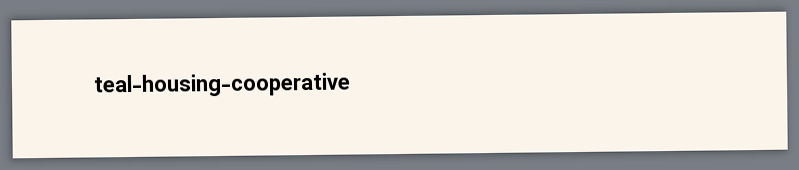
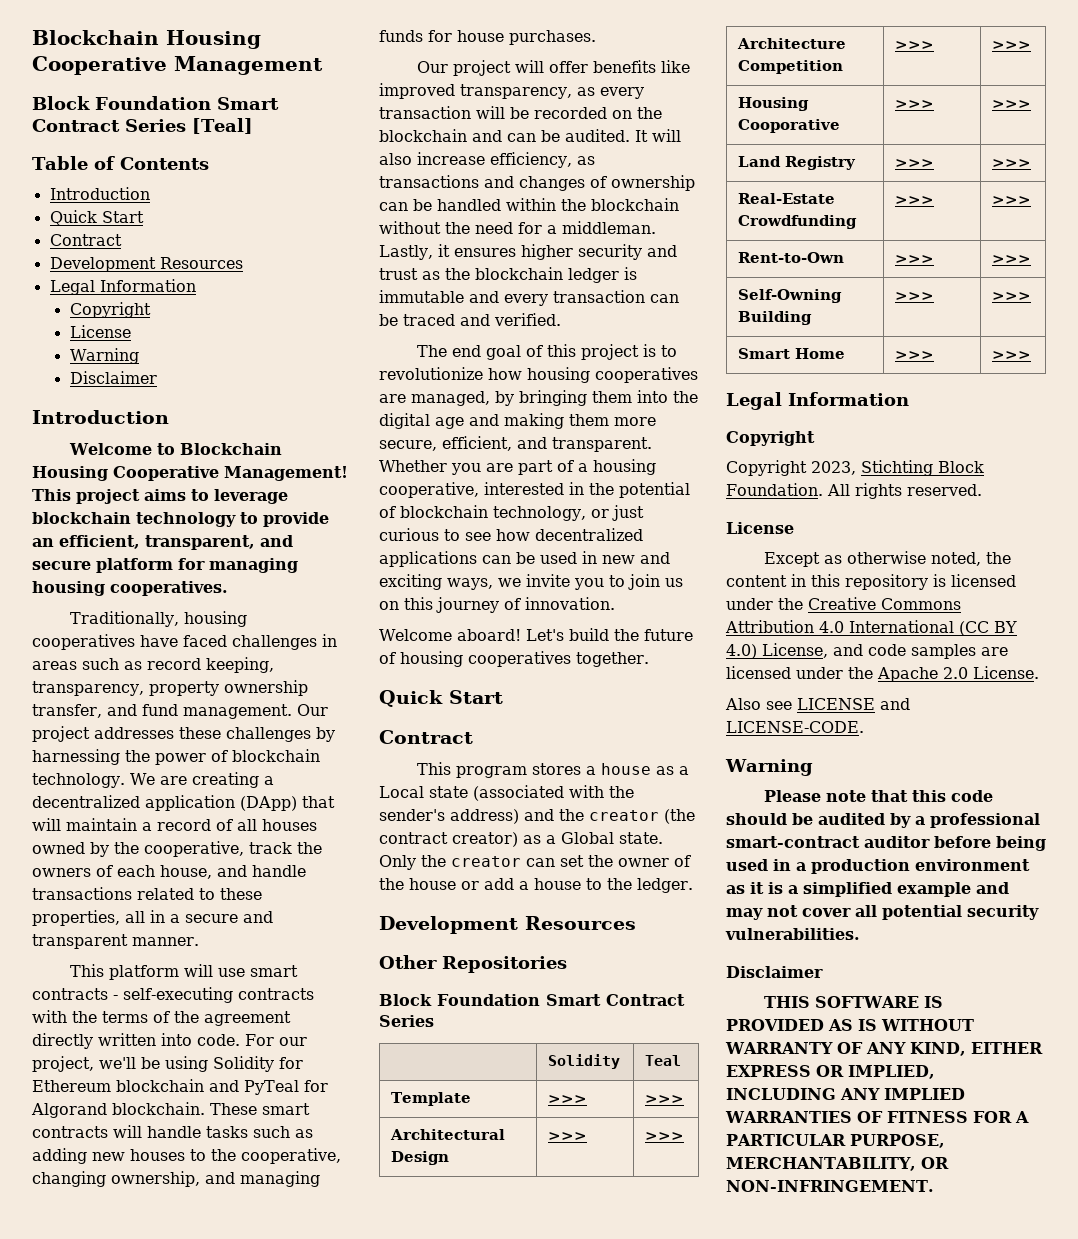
[93,72,351,98] teal-housing-cooperative -> [32,30,261,49] [32,56,323,75] [32,96,279,110] [32,118,253,134] [32,156,209,170] [49,187,150,200] [49,210,144,226] [49,234,122,246] [49,257,243,272] [49,279,196,295] [69,302,151,318] [69,325,131,338] [69,348,139,364] [69,371,157,384] [32,410,169,424] [69,443,283,455] [32,466,348,481] [32,489,288,504] [32,512,329,527] [32,535,293,550] [32,558,298,573] [32,581,228,596] [70,611,248,627] [32,634,337,650] [32,657,274,673] [32,680,308,696] [32,704,328,719] [32,726,335,742] [32,749,320,765] [32,772,274,788] [32,795,335,811] [32,818,317,831] [32,841,322,857] [32,865,306,879] [32,887,262,900] [32,910,273,926] [32,934,199,949] [70,964,299,980] [32,987,314,1003] [32,1010,291,1026] [32,1033,307,1049] [32,1056,303,1072] [32,1079,328,1095] [31,1102,310,1118] [32,1125,313,1138] [32,1148,341,1164] [32,1171,320,1187] [379,30,596,45] [417,60,691,76] [379,83,644,99] [379,106,662,119] [379,129,681,142] [379,152,595,168] [379,175,695,191] [379,198,679,211] [379,221,656,234] [379,244,677,260] [379,267,637,283] [379,290,679,306] [379,313,561,326] [417,344,678,360] [379,367,698,383] [379,390,698,406] [379,413,656,429] [379,436,652,452] [379,459,656,475] [379,482,690,498] [379,505,644,521] [379,528,643,541] [379,551,670,567] [379,574,683,590] [379,597,615,613] [379,628,693,641] [379,651,649,667] [379,690,503,707] [379,730,473,744] [417,762,690,778] [379,785,634,801] [379,809,695,824] [379,832,663,847] [379,855,691,870] [379,878,693,893] [379,916,636,934] [379,955,567,973] [379,994,685,1006] [379,1015,434,1027] [548,1054,621,1069] [645,1055,682,1066] [391,1092,472,1106] [548,1095,588,1103] [645,1095,685,1103] [390,1129,506,1140] [391,1151,450,1165] [548,1132,588,1140] [645,1132,685,1140] [737,38,847,49] [738,60,844,74] [895,41,935,49] [992,41,1032,49] [738,97,810,111] [738,119,841,133] [895,100,935,108] [992,100,1032,108] [738,156,857,170] [895,159,935,167] [992,159,1032,167] [738,193,836,204] [738,215,858,229] [895,196,935,204] [992,196,1032,204] [738,252,845,263] [895,255,935,263] [992,255,1032,263] [738,289,843,303] [738,311,813,325] [895,292,935,300] [992,292,1032,300] [738,348,846,359] [895,351,935,359] [992,351,1032,359] [726,392,909,410] [726,431,815,446] [726,460,984,476] [726,483,982,499] [726,522,794,534] [764,551,1012,567] [726,574,1016,590] [726,597,961,610] [725,620,1017,636] [726,643,1008,659] [726,666,1039,682] [725,698,910,710] [726,721,864,733] [725,759,813,776] [764,790,994,802] [726,813,1040,828] [726,836,1046,851] [726,859,1030,874] [726,882,1009,897] [726,905,1039,920] [725,928,860,940] [726,966,823,978] [764,996,944,1008] [726,1019,974,1031] [725,1042,1043,1056] [726,1065,935,1079] [726,1088,965,1100] [725,1111,1029,1123] [726,1134,945,1148] [726,1157,949,1171] [726,1180,934,1192] Blockchain Housing Cooperative Management // Block Foundation Smart Contract Series [Teal] // Table of Contents // Introduction // Quick Start // Contract // Development Resources // Legal Information // Copyright // License // Warning // Disclaimer // Introduction // Welcome to Blockchain Housing Cooperative Management! This project aims to leverage blockchain technology to provide an efficient, transparent, and secure platform for managing housing cooperatives. // Traditionally, housing cooperatives have faced challenges in areas such as record keeping, transparency, property ownership transfer, and fund management. Our project addresses these challenges by harnessing the power of blockchain technology. We are creating a decentralized application (DApp) that will maintain a record of all houses owned by the cooperative, track the owners of each house, and handle transactions related to these properties, all in a secure and transparent manner. // This platform will use smart contracts - self-executing contracts with the terms of the agreement directly written into code. For our project, we'll be using Solidity for Ethereum blockchain and PyTeal for Algorand blockchain. These smart contracts will handle tasks such as adding new houses to the cooperative, changing ownership, and managing funds for house purchases. // Our project will offer benefits like improved transparency, as every transaction will be recorded on the blockchain and can be audited. It will also increase efficiency, as transactions and changes of ownership can be handled within the blockchain without the need for a middleman. Lastly, it ensures higher security and trust as the blockchain ledger is immutable and every transaction can be traced and verified. // The end goal of this project is to revolutionize how housing cooperatives are managed, by bringing them into the digital age and making them more secure, efficient, and transparent. Whether you are part of a housing cooperative, interested in the potential of blockchain technology, or just curious to see how decentralized applications can be used in new and exciting ways, we invite you to join us on this journey of innovation. // Welcome aboard! Let's build the future of housing cooperatives together. // Quick Start // Contract // This program stores a house as a Local state (associated with the sender's address) and the creator (the contract creator) as a Global state. Only the creator can set the owner of the house or add a house to the ledger. // Development Resources // Other Repositories // Block Foundation Smart Contract Series // | Solidity | Teal // Template | >>> | >>> // Architectural Design | >>> | >>> // Architecture Competition | >>> | >>> // Housing Cooporative | >>> | >>> // Land Registry | >>> | >>> // Real-Estate Crowdfunding | >>> | >>> // Rent-to-Own | >>> | >>> // Self-Owning Building | >>> | >>> // Smart Home | >>> | >>> // Legal Information // Copyright // Copyright 2023, Stichting Block Foundation. All rights reserved. // License // Except as otherwise noted, the content in this repository is licensed under the Creative Commons Attribution 4.0 International (CC BY 4.0) License, and code samples are licensed under the Apache 2.0 License. // Also see LICENSE and LICENSE-CODE. // Warning // Please note that this code should be audited by a professional smart-contract auditor before being used in a production environment as it is a simplified example and may not cover all potential security vulnerabilities. // Disclaimer // THIS SOFTWARE IS PROVIDED AS IS WITHOUT WARRANTY OF ANY KIND, EITHER EXPRESS OR IMPLIED, INCLUDING ANY IMPLIED WARRANTIES OF FITNESS FOR A PARTICULAR PURPOSE, MERCHANTABILITY, OR NON-INFRINGEMENT.

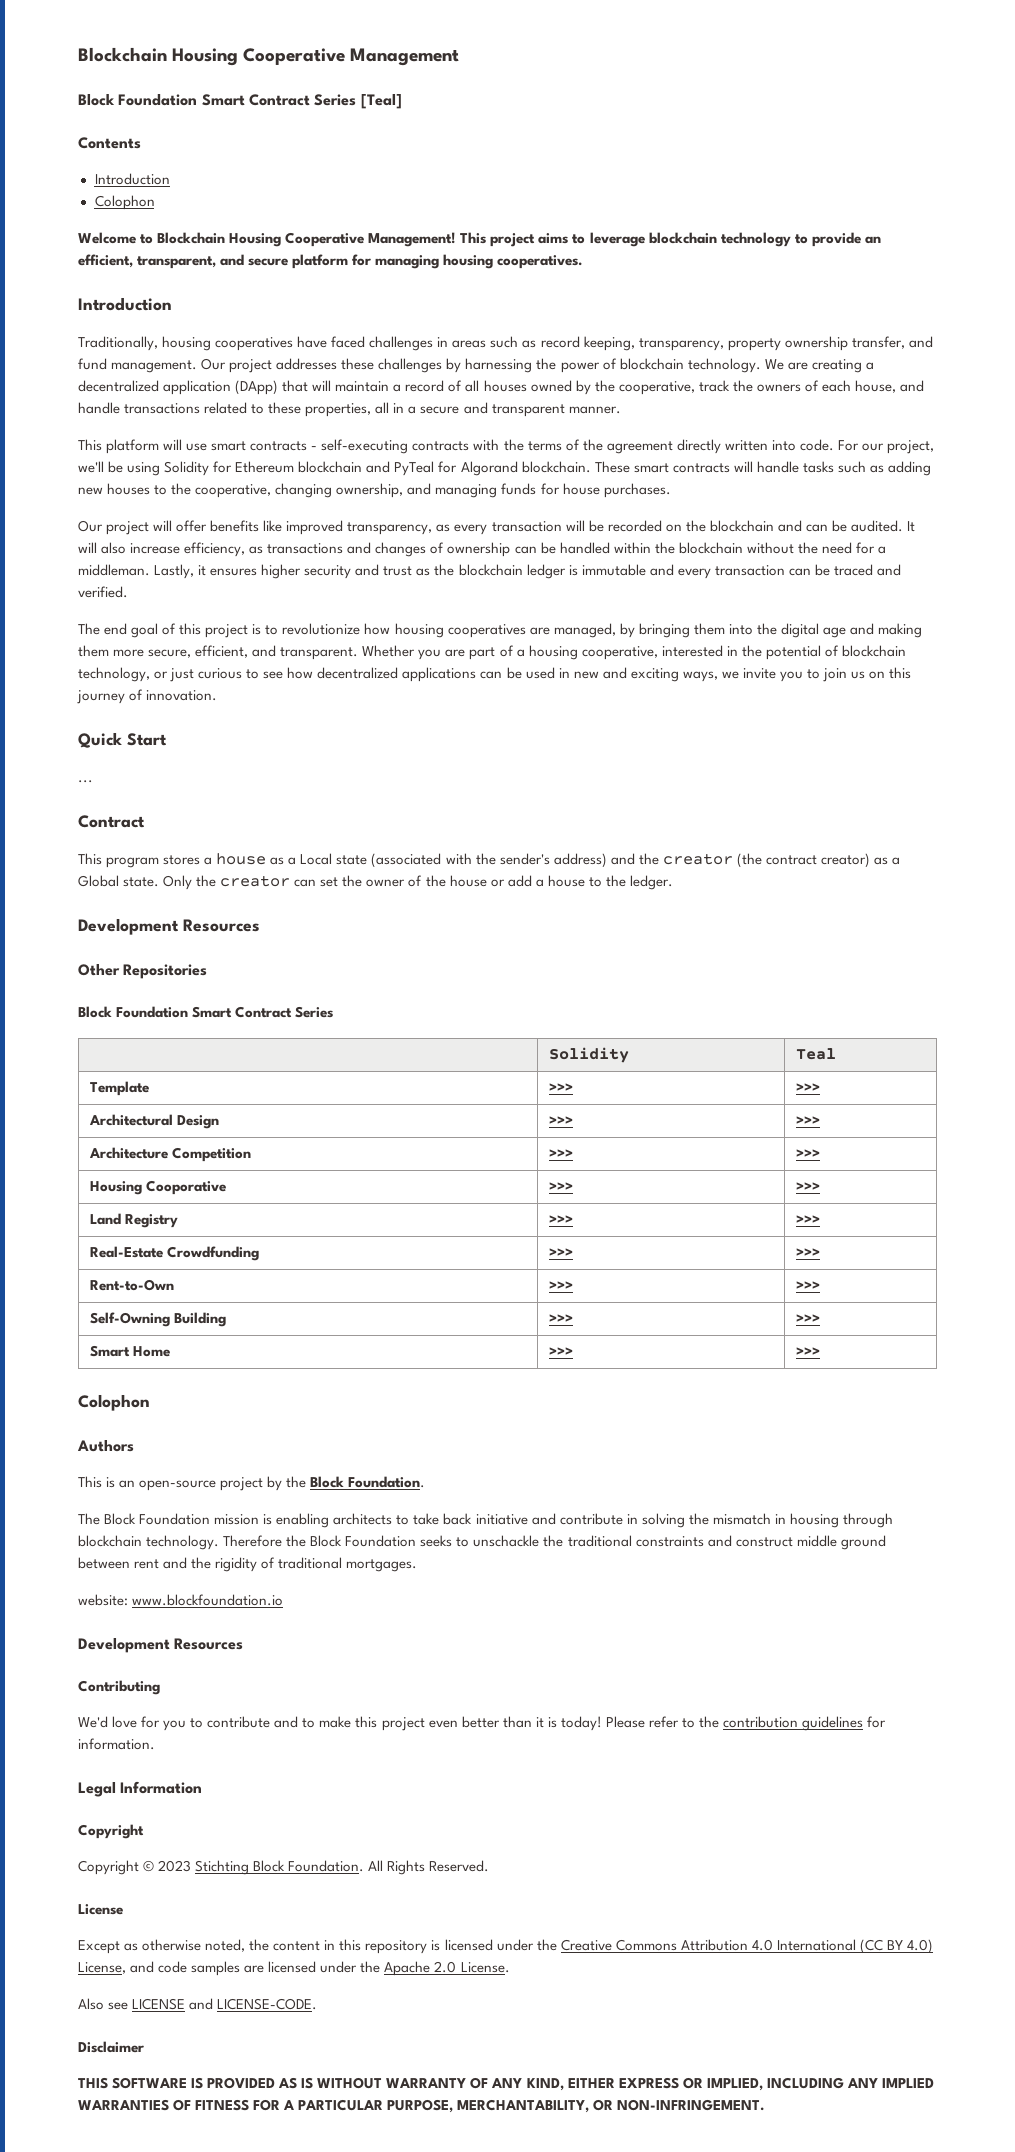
[32,156,115,170] Table of -> (402, 101) none
[49,210,144,226] [49,234,122,246] [49,257,243,272] [49,279,196,295] [69,302,151,318] [69,325,131,338] [69,348,139,364] [69,371,157,384] [32,410,169,424] Quick Start // Contract // Development Resources // Legal Information // Copyright // License // Warning // Disclaimer // Introduction -> [94,195,155,210] Colophon
(228, 588) none -> [78,297,172,311] // Introduction
[379,628,693,641] [379,651,649,667] [379,690,503,707] // Welcome aboard! Let's build the future of housing cooperatives together. // Quick Start -> [78,732,167,748] [78,780,93,783] // Quick Start // ...
(1032, 355) none -> [78,1394,150,1411] [77,1440,134,1452] [78,1476,426,1491] [78,1513,893,1528] [78,1535,886,1550] [78,1557,418,1572] [78,1594,284,1606] [78,1638,244,1653] [78,1680,160,1695] [78,1716,887,1731] [78,1738,155,1750] // Colophon // Authors // This is an open-source project by the Block Foundation. // The Block Foundation mission is enabling architects to take back initiative and contribute in solving the mismatch in housing through blockchain technology. Therefore the Block Foundation seeks to unschackle the traditional constraints and construct middle ground between rent and the rigidity of traditional mortgages. // website: www.blockfoundation.io // Development Resources // Contributing // We'd love for you to contribute and to make this project even better than it is today! Please refer to the contribution guidelines for information.
[811,461,856,475] 2023, -> [143,1860,192,1872] © 2023
[854,483,982,499] rights reserved. -> [387,1860,490,1875] Rights Reserved.
[725,759,813,776] [764,790,994,802] [726,813,1040,828] [726,836,1046,851] [726,859,1030,874] [726,882,1009,897] [726,905,1039,920] [725,928,860,940] // Warning // Please note that this code should be audited by a professional smart-contract auditor before being used in a production environment as it is a simplified example and may not cover all potential security vulnerabilities. -> (318, 2004) none

